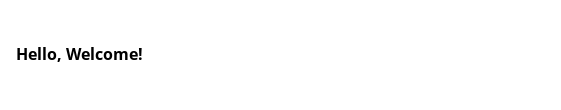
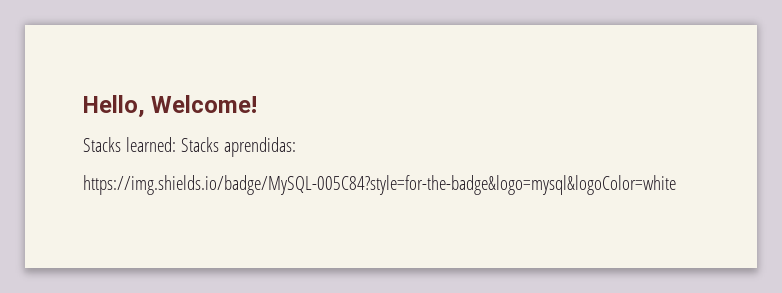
(144, 53) none -> [83,137,296,157] [83,175,676,195] // Stacks learned: Stacks aprendidas: // https://img.shields.io/badge/MySQL-005C84?style=for-the-badge&logo=mysql&logoColor=white

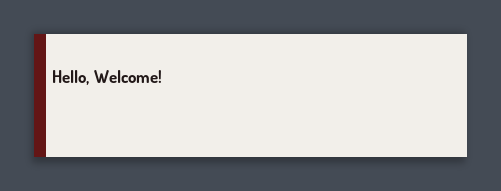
[83,137,296,157] [83,175,676,195] // Stacks learned: Stacks aprendidas: // https://img.shields.io/badge/MySQL-005C84?style=for-the-badge&logo=mysql&logoColor=white -> (162, 76) none

